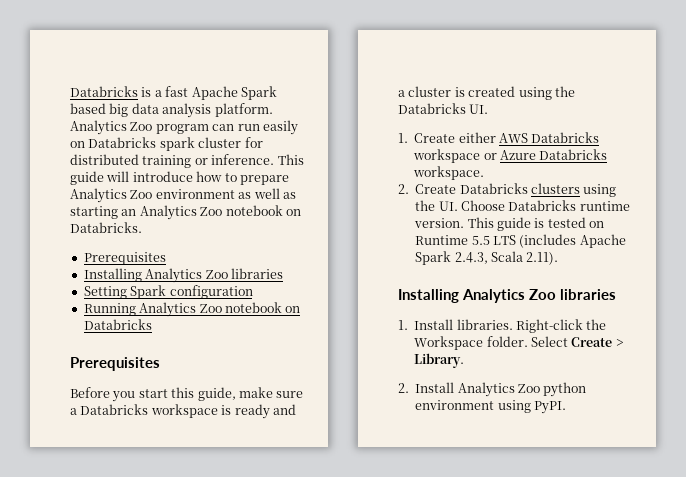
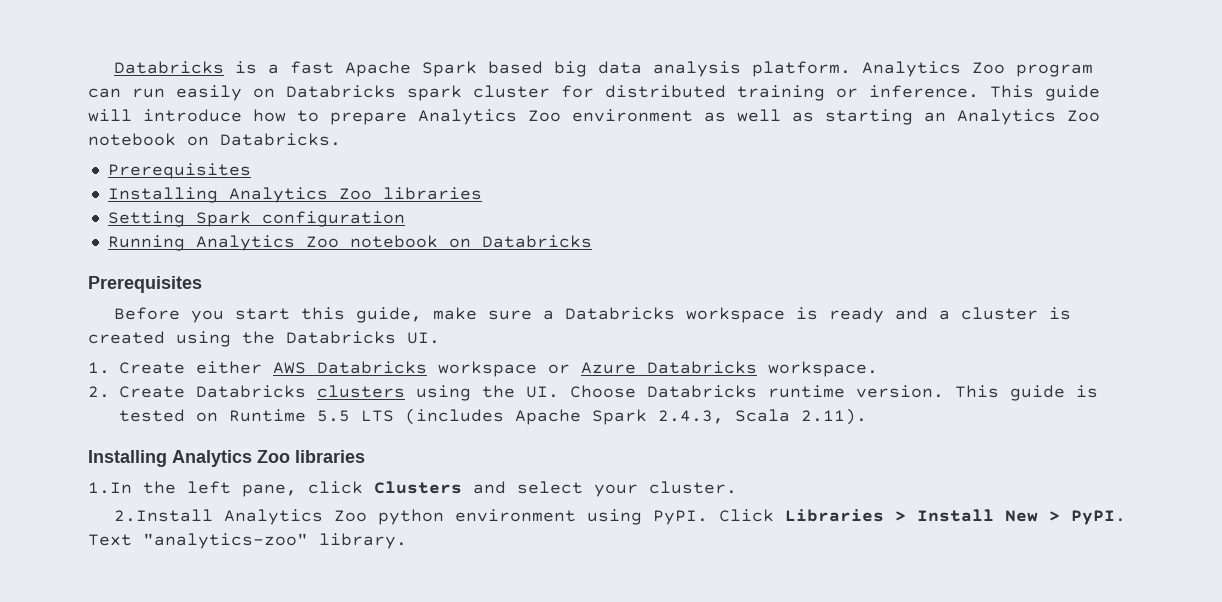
[398,319,607,333] [414,336,624,350] [414,353,465,368] [398,382,455,393] 1. Install libraries. Right-click the Workspace folder. Select Create > Library. // 2. Install -> [88,481,737,497] [113,509,213,522] 1.In the left pane, click Clusters and select your cluster. // 2.Install
(566, 407) none -> [718,509,1126,525] [88,533,407,549] Click Libraries > Install New > PyPI. Text "analytics-zoo" library.

